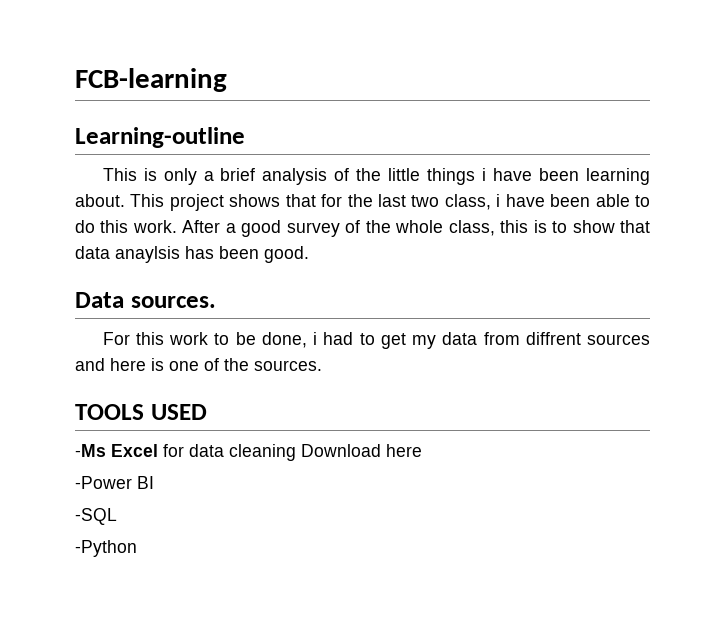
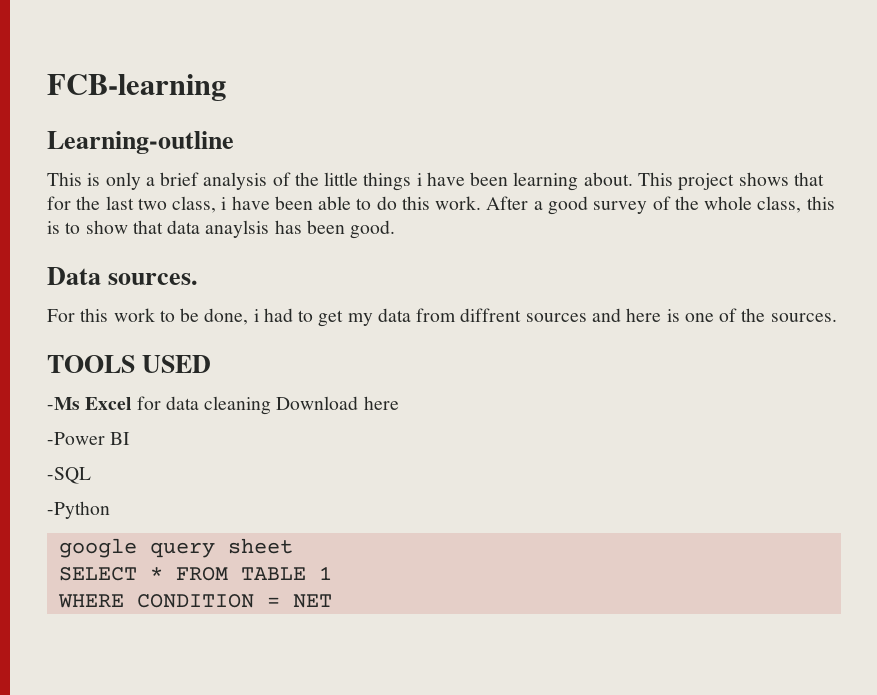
(137, 548) none -> [58,538,293,558] [58,566,332,581] [57,594,332,608] // google query sheet // SELECT * FROM TABLE 1 // WHERE CONDITION = NET

